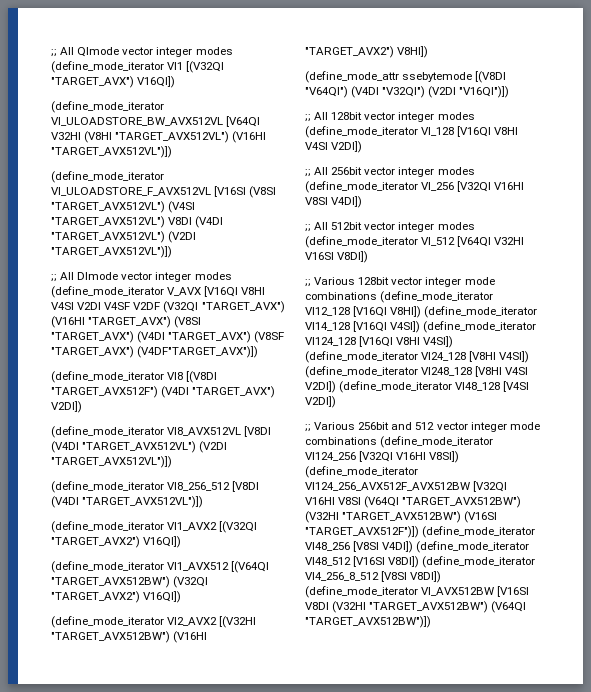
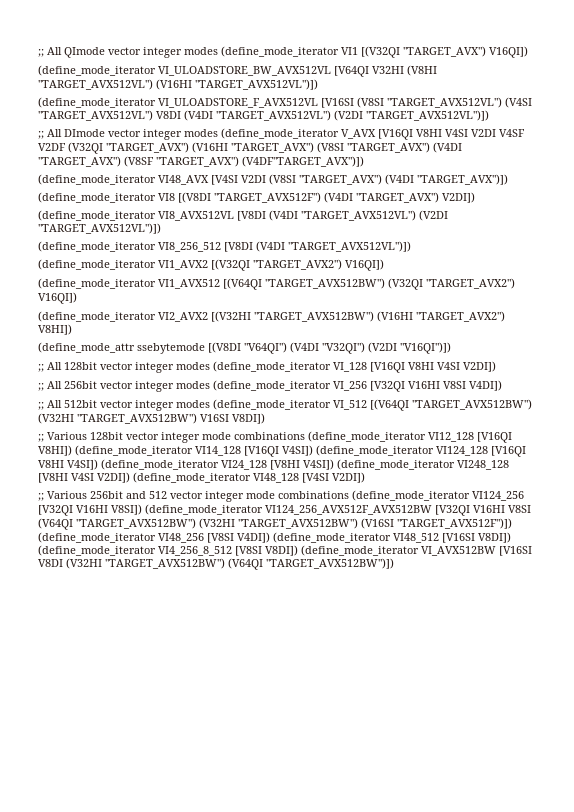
(259, 352) none -> [38,174,508,185] // (define_mode_iterator VI48_AVX [V4SI V2DI (V8SI "TARGET_AVX") (V4DI "TARGET_AVX")])
[457,236,525,247] [V64QI V32HI -> [370,399,532,411] [38,413,197,424] [(V64QI "TARGET_AVX512BW") (V32HI "TARGET_AVX512BW")

